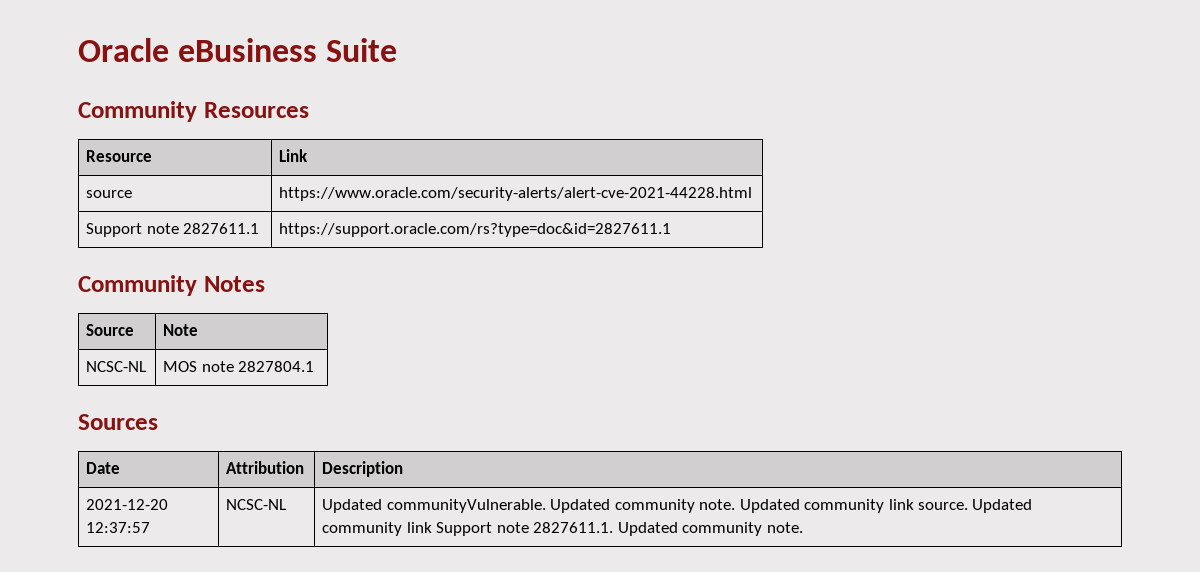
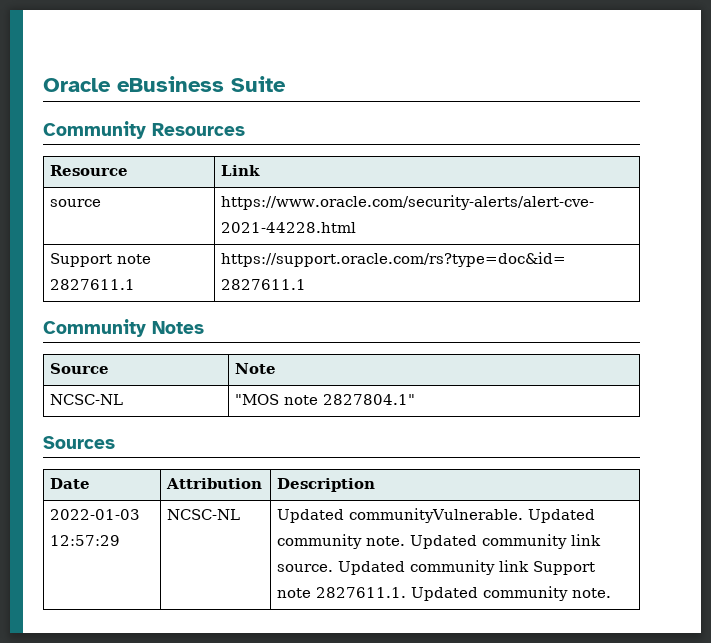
[163,361,315,372] MOS note 2827804.1 -> [235,394,416,405] "MOS note 2827804.1"
[86,499,169,510] [86,522,151,533] 2021-12-20 12:37:57 -> [50,509,141,520] [50,535,121,546] 2022-01-03 12:57:29

